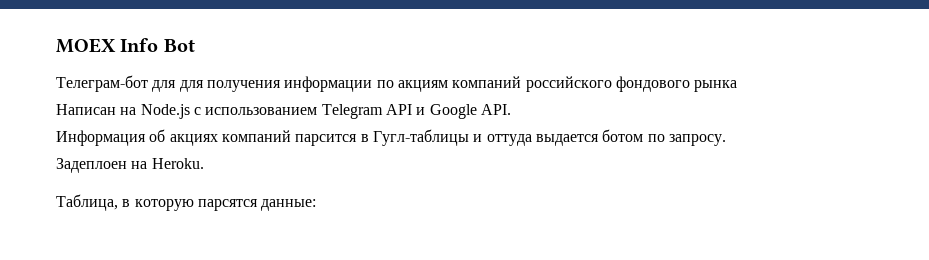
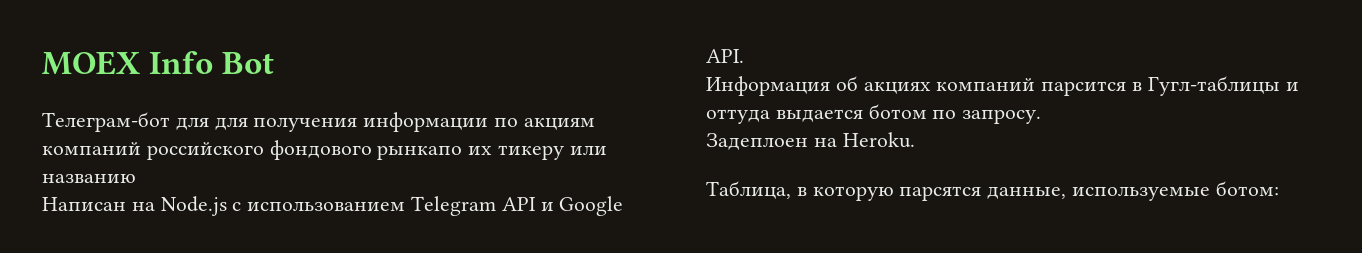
[694,80,738,92] рынка -> [377,145,607,160] [42,174,136,183] рынкапо их тикеру или названию
[261,199,317,211] данные: -> [987,181,1279,201] данные, используемые ботом:

